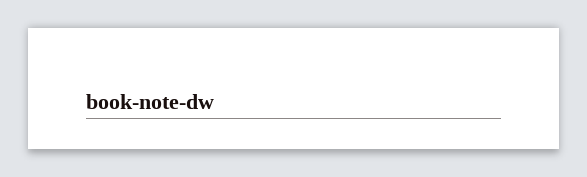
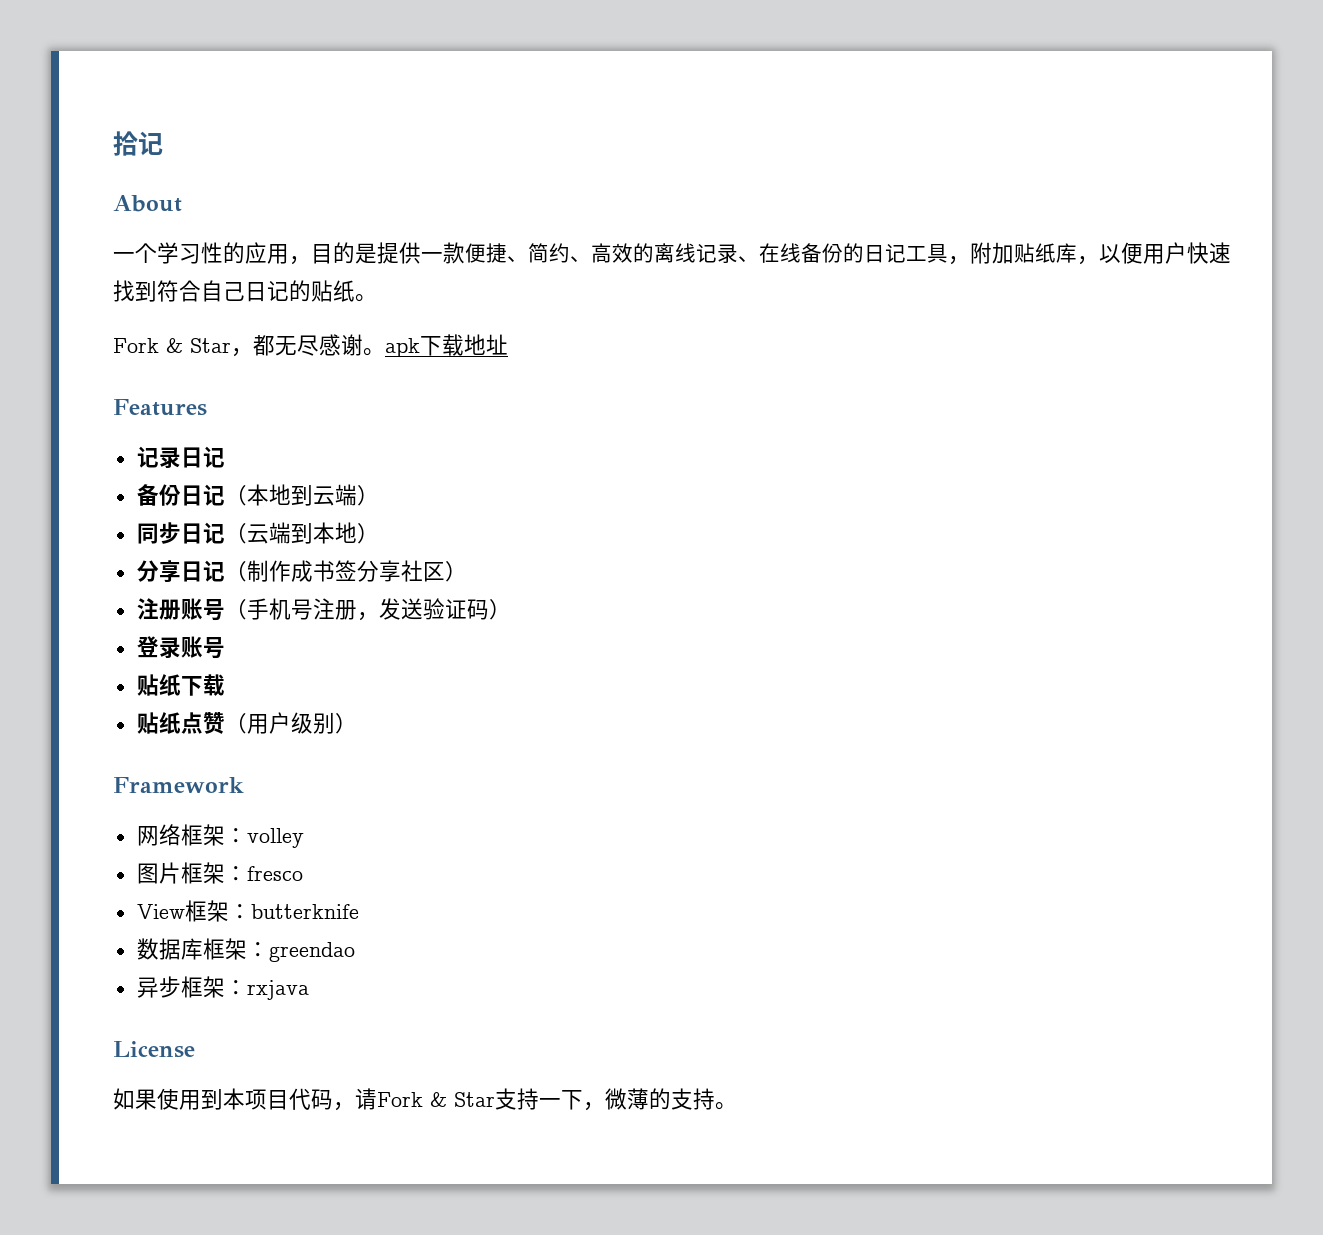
[86,94,214,109] book-note-dw -> [113,131,163,156] [113,195,182,212] [113,242,1231,265] [113,280,377,302] [113,334,508,357] [113,399,207,416] [136,446,225,469] [136,484,379,506] [136,522,379,544] [136,560,467,582] [136,598,511,621] [136,636,225,659] [136,674,225,696] [136,712,357,734] [113,777,244,793] [136,824,304,848] [136,862,303,884] [136,900,359,922] [136,938,355,962] [136,976,309,1000] [113,1041,195,1058] [113,1088,737,1111] 拾记 // About // 一个学习性的应用，目的是提供一款便捷、简约、高效的离线记录、在线备份的日记工具，附加贴纸库，以便用户快速找到符合自己日记的贴纸。 // Fork & Star，都无尽感谢。apk下载地址 // Features // 记录日记 // 备份日记（本地到云端） // 同步日记（云端到本地） // 分享日记（制作成书签分享社区） // 注册账号（手机号注册，发送验证码） // 登录账号 // 贴纸下载 // 贴纸点赞（用户级别） // Framework // 网络框架：volley // 图片框架：fresco // View框架：butterknife // 数据库框架：greendao // 异步框架：rxjava // License // 如果使用到本项目代码，请Fork & Star支持一下，微薄的支持。

